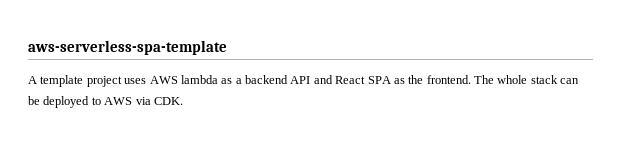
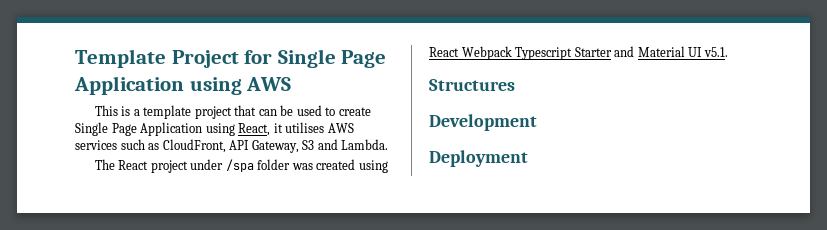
[28,40,227,55] [28,75,580,87] [28,96,183,108] aws-serverless-spa-template // A template project uses AWS lambda as a backend API and React SPA as the frontend. The whole stack can be deployed to AWS via CDK. -> [75,49,387,68] [74,76,292,95] [94,105,371,119] [75,122,354,136] [75,139,389,153] [94,159,388,173] [429,46,728,60] [429,79,515,91] [429,114,537,131] [429,150,528,167] Template Project for Single Page Application using AWS // This is a template project that can be used to create Single Page Application using React, it utilises AWS services such as CloudFront, API Gateway, S3 and Lambda. // The React project under /spa folder was created using React Webpack Typescript Starter and Material UI v5.1. // Structures // Development // Deployment

